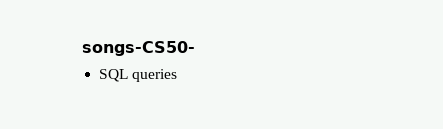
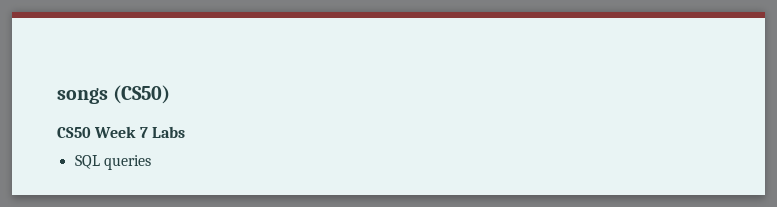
[82,41,195,56] songs-CS50- -> [57,85,171,104] [57,126,185,138] songs (CS50) // CS50 Week 7 Labs

